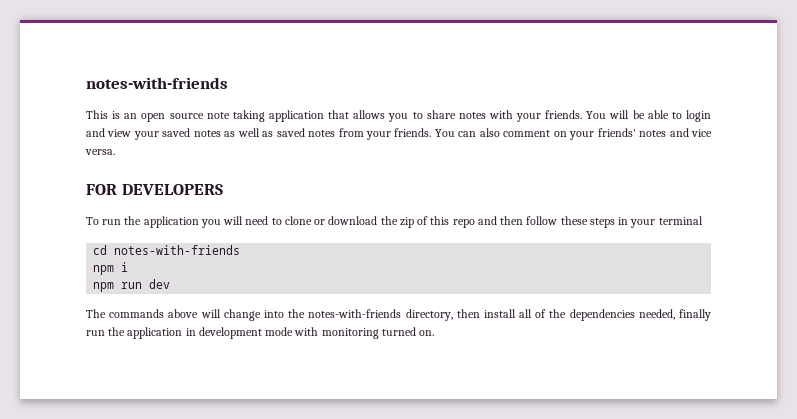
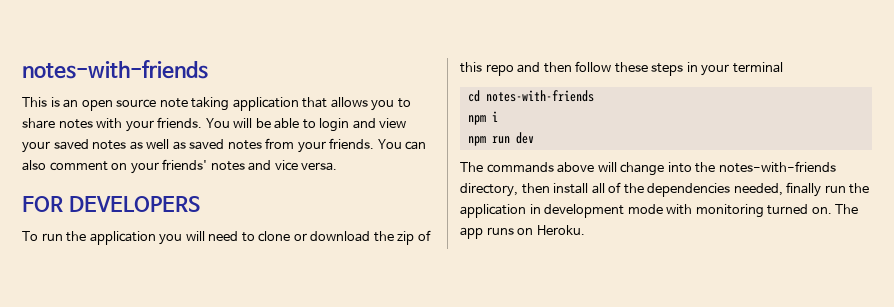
(435, 333) none -> [835,204,859,214] [460,225,585,239] The app runs on Heroku.

